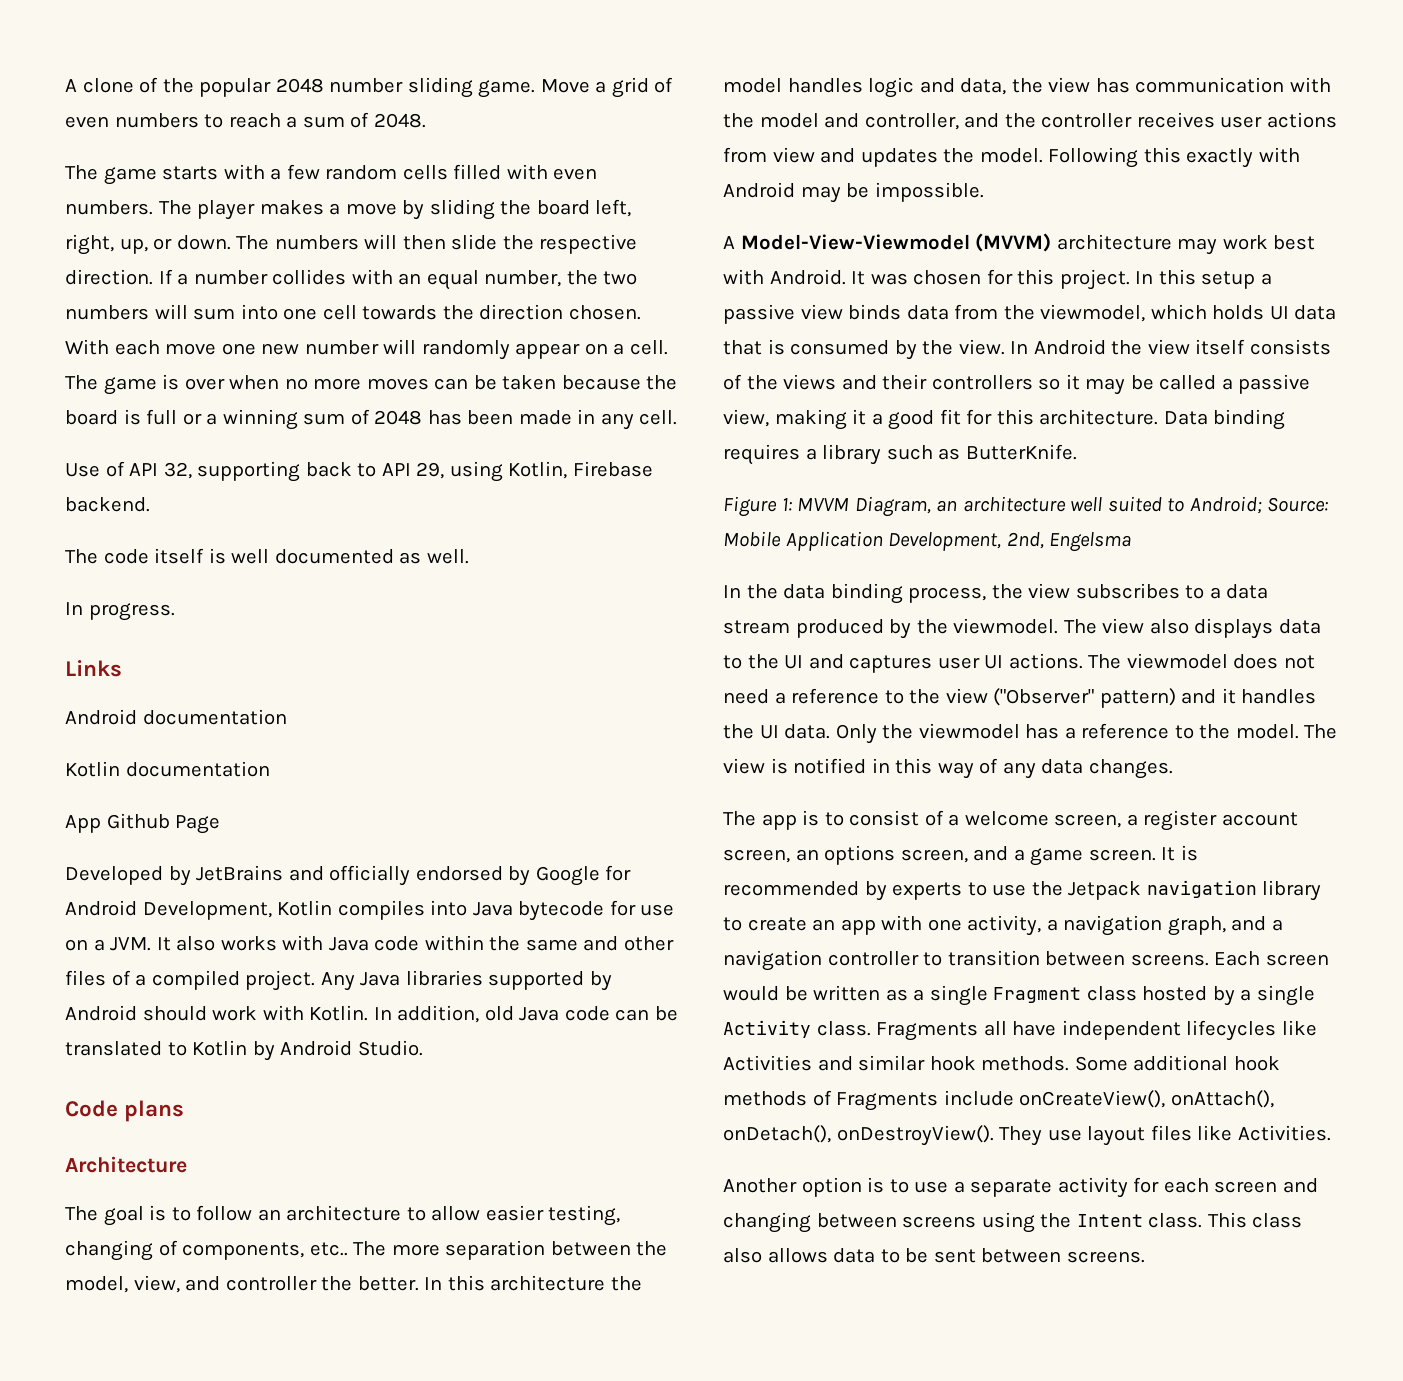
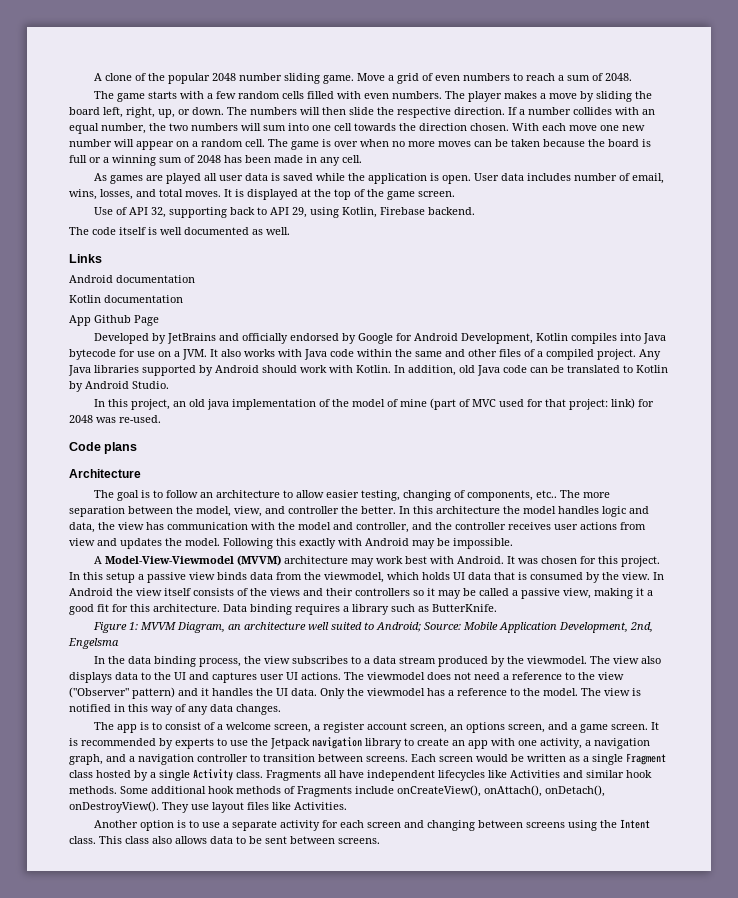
[421,340,510,360] randomly -> (134, 143) none
(625, 349) none -> [201,139,243,147] random
(678, 417) none -> [94,173,665,184] [69,189,455,200] // As games are played all user data is saved while the application is open. User data includes number of email, wins, losses, and total moves. It is displayed at the top of the game screen.
[65,602,175,621] // In progress. -> (290, 231) none
(423, 1048) none -> [94,398,655,410] [69,415,161,423] // In this project, an old java implementation of the model of mine (part of MVC used for that project: link) for 2048 was re-used.

